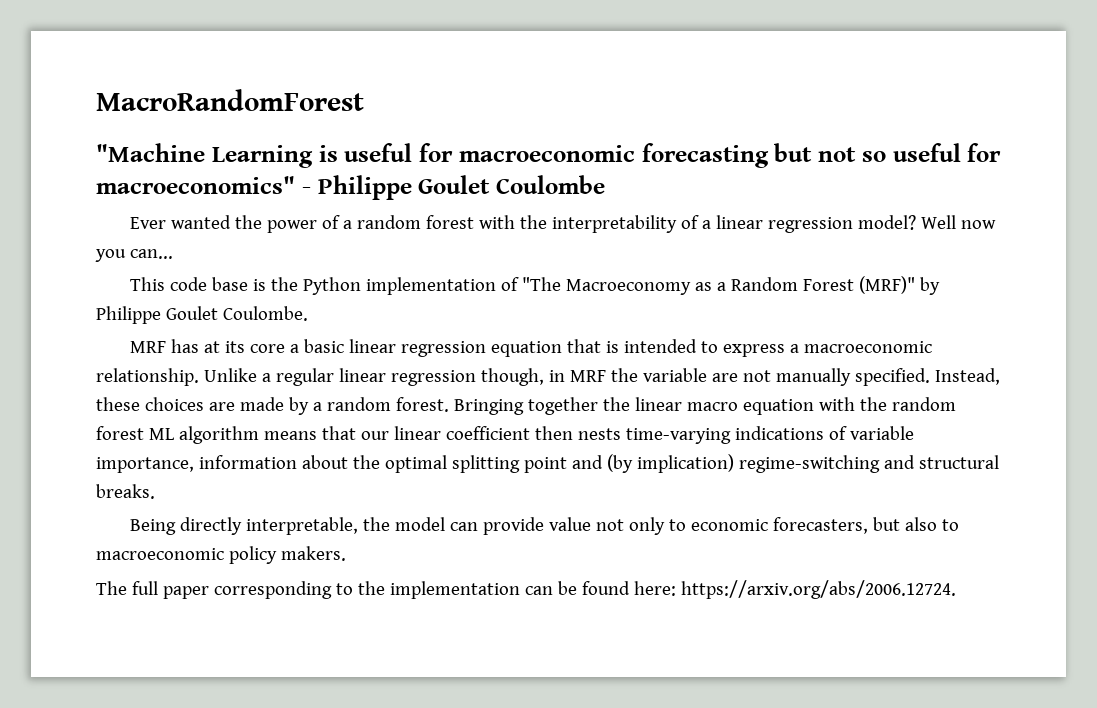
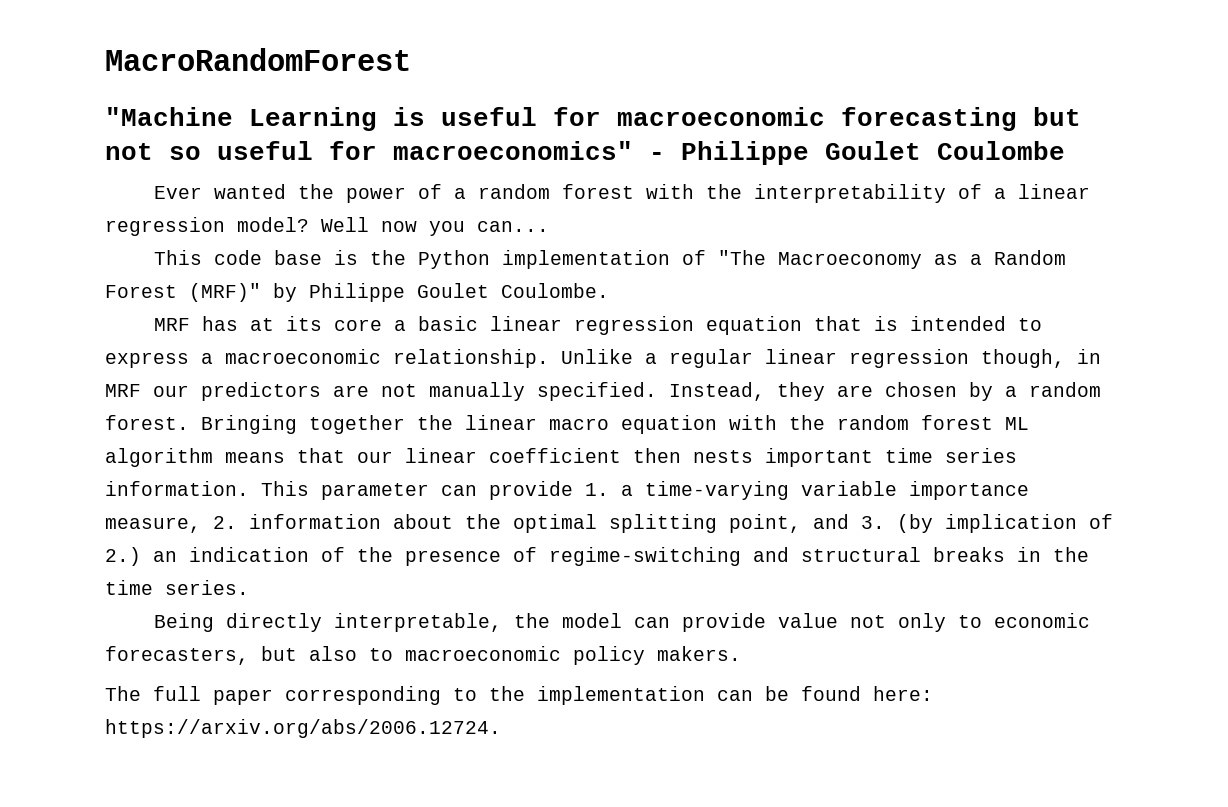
[610,368,707,382] the variable -> [153,382,321,401] our predictors
[96,397,284,411] these choices are made -> [777,382,957,401] they are chosen
[625,426,914,444] [96,457,194,473] time-varying indications of variable importance, -> [765,448,1017,467] [105,481,1029,500] [105,516,237,533] important time series information. This parameter can provide 1. a time-varying variable importance measure, 2.
[523,454,999,473] [96,484,155,499] point and (by implication) regime-switching and structural breaks. -> [729,514,1113,533] [105,547,1089,566] [105,580,249,595] point, and 3. (by implication of 2.) an indication of the presence of regime-switching and structural breaks in the time series.

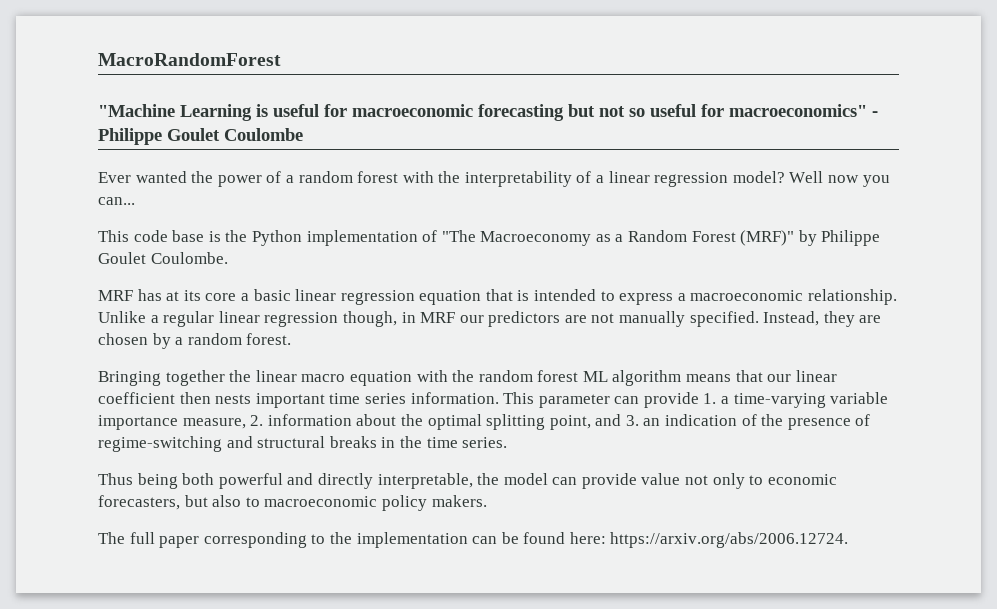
(189, 422) none -> (292, 339) //
[897,514,1113,533] [105,547,141,566] (by implication of 2.) -> (639, 420) none
[154,613,215,632] Being -> [98,473,314,489] Thus being both powerful and

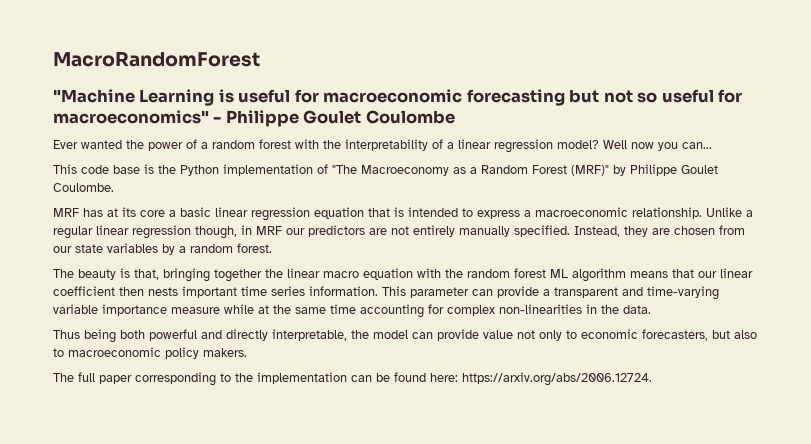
(615, 318) none -> [413,225,455,237] entirely
(148, 339) none -> [719,225,745,235] [53,243,158,253] from our state variables
[98,371,161,386] Bringing -> [53,268,210,282] The beauty is that, bringing
[703,392,889,408] [98,414,871,430] [98,436,508,452] 1. a time-varying variable importance measure, 2. information about the optimal splitting point, and 3. an indication of the presence of regime-switching and structural breaks in the time series. -> [543,286,719,300] [53,304,651,318] a transparent and time-varying variable importance measure while at the same time accounting for complex non-linearities in the data.

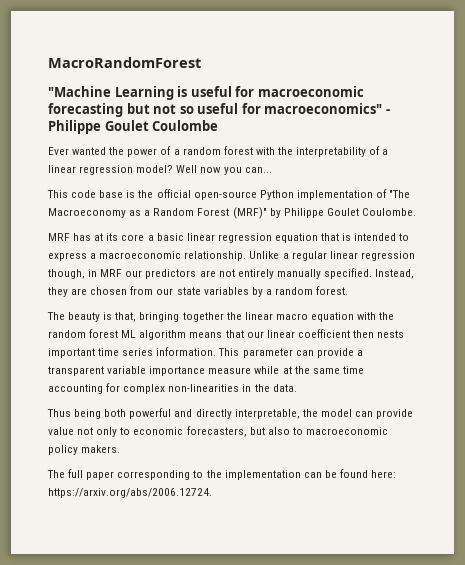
(176, 169) none -> [156,189,257,200] official open-source
[622,286,719,300] and time-varying -> (104, 371) none

